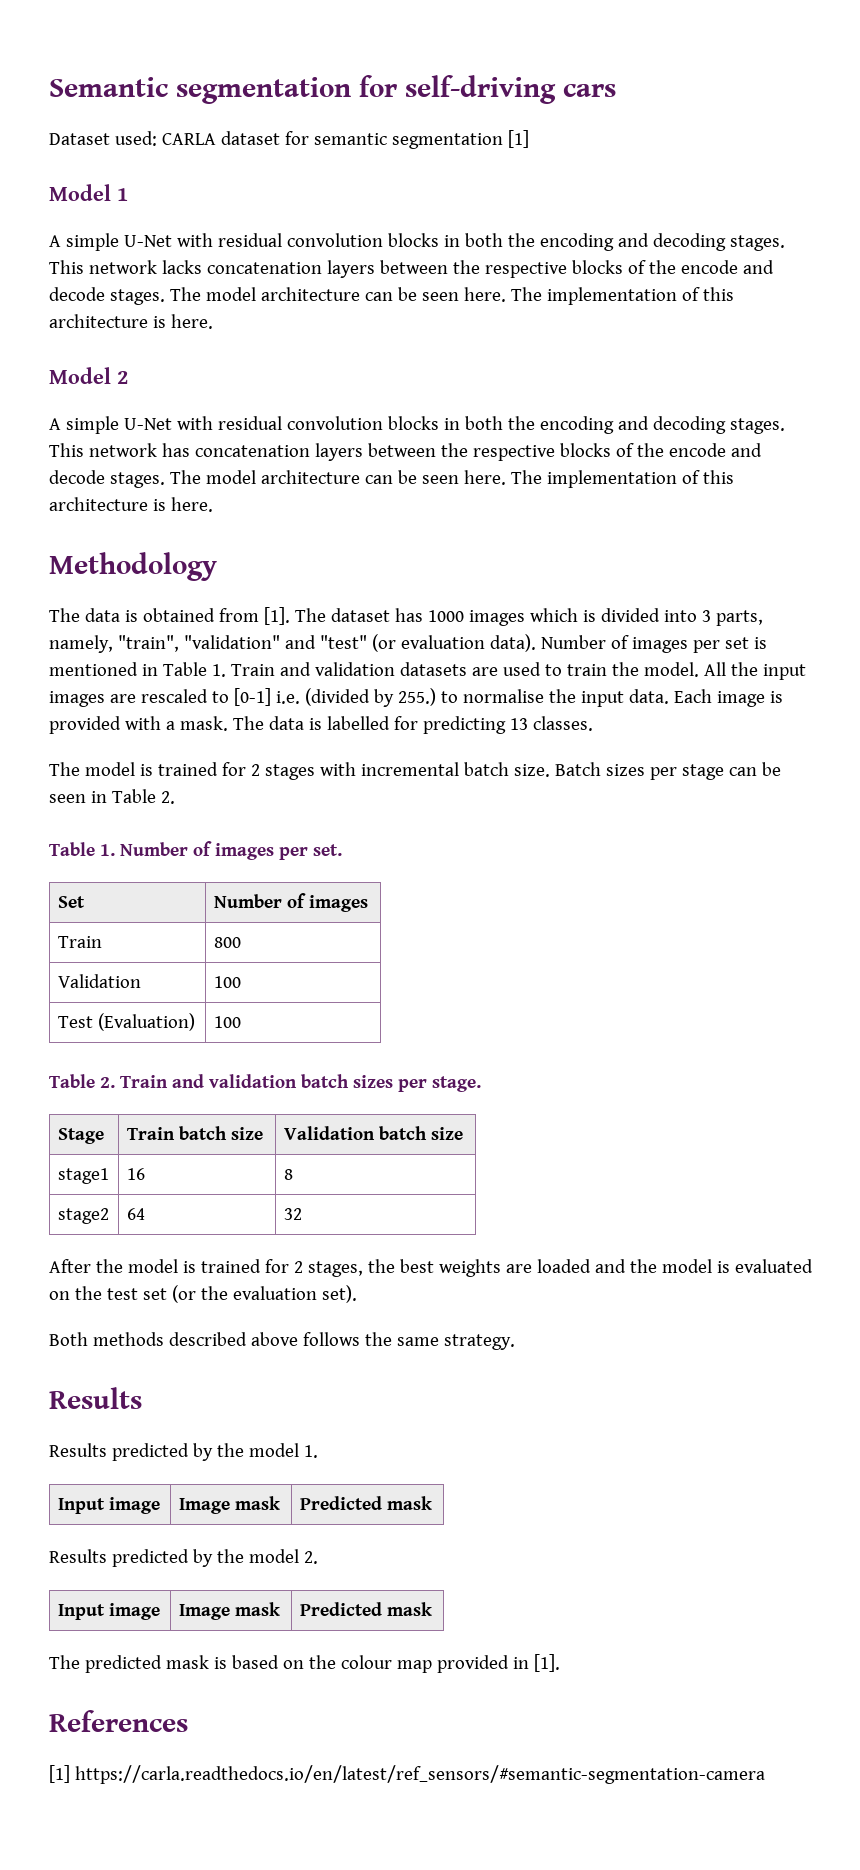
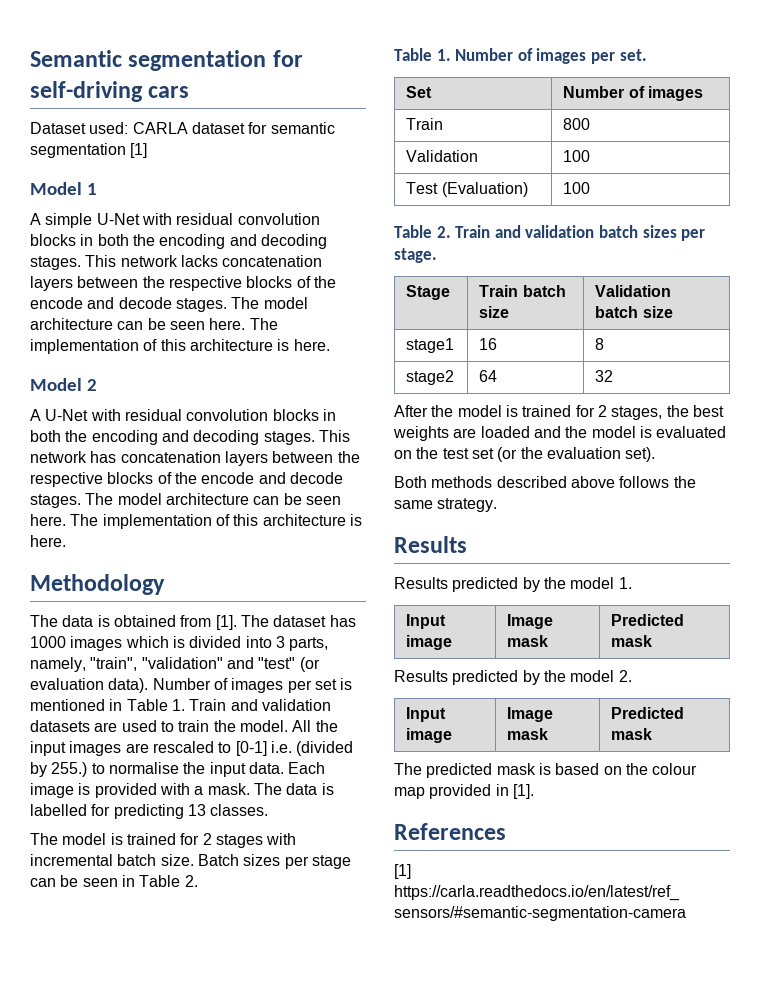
[65,416,119,434] simple -> (41, 415) none

